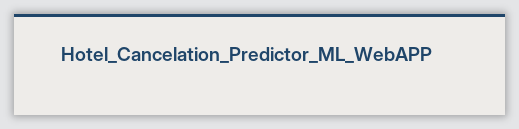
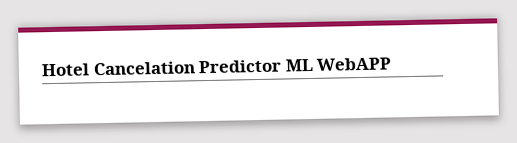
[61,47,432,63] Hotel_Cancelation_Predictor_ML_WebAPP -> [41,57,392,77] Hotel Cancelation Predictor ML WebAPP

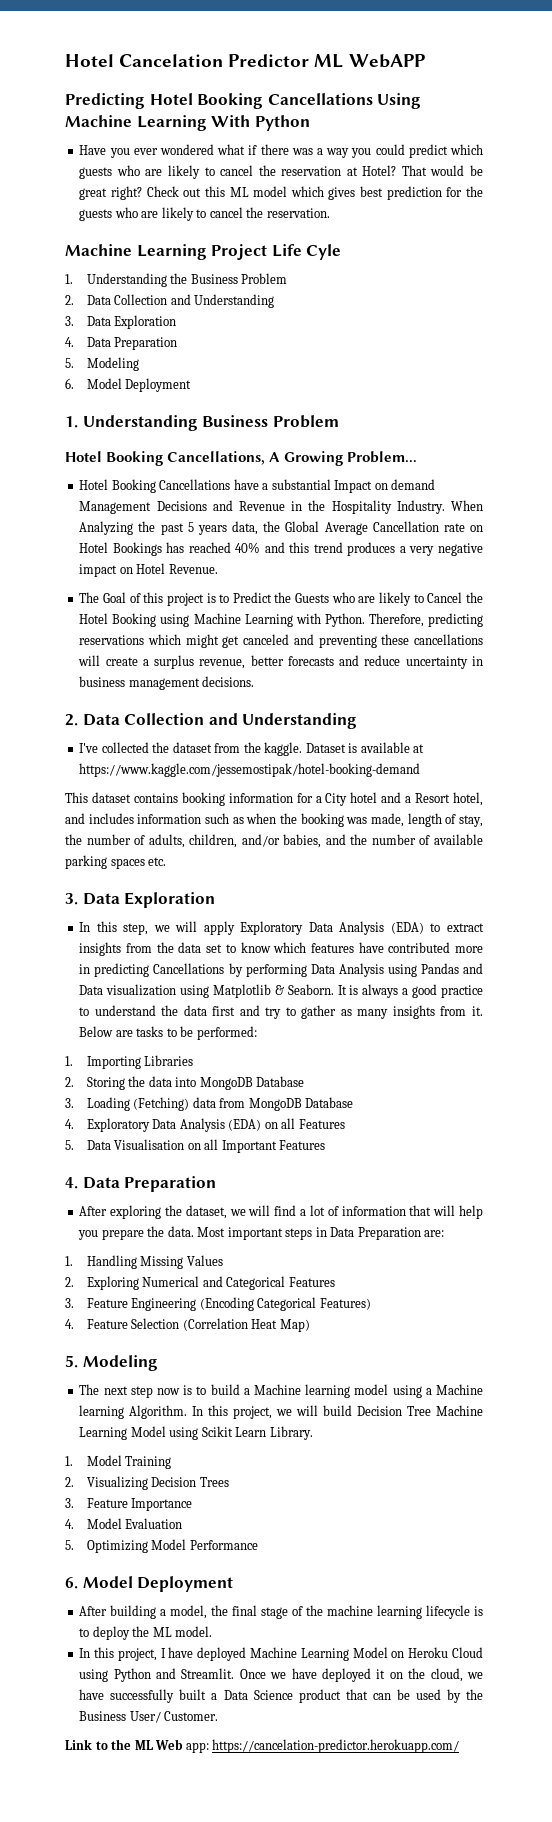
(392, 64) none -> [65,93,422,109] [65,115,310,131] [79,144,483,158] [79,165,484,179] [79,186,483,200] [79,207,330,221] [65,244,342,260] [65,273,288,287] [65,294,275,308] [65,315,177,329] [65,337,178,350] [65,357,139,371] [65,378,192,392] [65,415,339,431] [65,451,417,466] [79,479,436,493] [79,500,483,514] [79,521,483,535] [79,542,483,556] [79,563,218,577] [79,592,483,606] [79,613,483,627] [79,634,483,648] [78,655,483,669] [79,676,255,690] [65,713,358,729] [79,742,425,756] [79,763,421,777] [65,792,484,806] [65,813,484,827] [65,834,484,848] [65,855,167,869] [65,892,216,908] [79,921,484,935] [79,942,483,956] [79,963,483,977] [79,984,483,998] [79,1005,484,1019] [79,1026,257,1040] [65,1055,194,1069] [65,1076,305,1090] [65,1097,354,1111] [65,1118,345,1132] [65,1139,326,1153] [65,1176,217,1192] [79,1205,484,1219] [78,1226,445,1240] [65,1255,223,1269] [65,1276,335,1290] [65,1297,371,1311] [65,1318,310,1332] [65,1355,158,1371] [79,1384,483,1398] [79,1405,483,1419] [79,1426,313,1440] [65,1455,172,1469] [65,1476,229,1490] [65,1498,193,1511] [65,1518,183,1529] [65,1539,258,1553] [65,1576,234,1592] [79,1605,484,1619] [79,1626,213,1640] [79,1647,483,1661] [79,1668,483,1682] [79,1689,483,1703] [79,1711,219,1723] [65,1739,460,1753] // Predicting Hotel Booking Cancellations Using Machine Learning With Python // Have you ever wondered what if there was a way you could predict which guests who are likely to cancel the reservation at Hotel? That would be great right? Check out this ML model which gives best prediction for the guests who are likely to cancel the reservation. // Machine Learning Project Life Cyle // 1. Understanding the Business Problem // 2. Data Collection and Understanding // 3. Data Exploration // 4. Data Preparation // 5. Modeling // 6. Model Deployment // 1. Understanding Business Problem // Hotel Booking Cancellations, A Growing Problem… // Hotel Booking Cancellations have a substantial Impact on demand Management Decisions and Revenue in the Hospitality Industry. When Analyzing the past 5 years data, the Global Average Cancellation rate on Hotel Bookings has reached 40% and this trend produces a very negative impact on Hotel Revenue. // The Goal of this project is to Predict the Guests who are likely to Cancel the Hotel Booking using Machine Learning with Python. Therefore, predicting reservations which might get canceled and preventing these cancellations will create a surplus revenue, better forecasts and reduce uncertainty in business management decisions. // 2. Data Collection and Understanding // I've collected the dataset from the kaggle. Dataset is available at https://www.kaggle.com/jessemostipak/hotel-booking-demand // This dataset contains booking information for a City hotel and a Resort hotel, and includes information such as when the booking was made, length of stay, the number of adults, children, and/or babies, and the number of available parking spaces etc. // 3. Data Exploration // In this step, we will apply Exploratory Data Analysis (EDA) to extract insights from the data set to know which features have contributed more in predicting Cancellations by performing Data Analysis using Pandas and Data visualization using Matplotlib & Seaborn. It is always a good practice to understand the data first and try to gather as many insights from it. Below are tasks to be performed: // 1. Importing Libraries // 2. Storing the data into MongoDB Database // 3. Loading (Fetching) data from MongoDB Database // 4. Exploratory Data Analysis (EDA) on all Features // 5. Data Visualisation on all Important Features // 4. Data Preparation // After exploring the dataset, we will find a lot of information that will help you prepare the data. Most important steps in Data Preparation are: // 1. Handling Missing Values // 2. Exploring Numerical and Categorical Features // 3. Feature Engineering (Encoding Categorical Features) // 4. Feature Selection (Correlation Heat Map) // 5. Modeling // The next step now is to build a Machine learning model using a Machine learning Algorithm. In this project, we will build Decision Tree Machine Learning Model using Scikit Learn Library. // 1. Model Training // 2. Visualizing Decision Trees // 3. Feature Importance // 4. Model Evaluation // 5. Optimizing Model Performance // 6. Model Deployment // After building a model, the final stage of the machine learning lifecycle is to deploy the ML model. // In this project, I have deployed Machine Learning Model on Heroku Cloud using Python and Streamlit. Once we have deployed it on the cloud, we have successfully built a Data Science product that can be used by the Business User/ Customer. // Link to the ML Web app: https://cancelation-predictor.herokuapp.com/

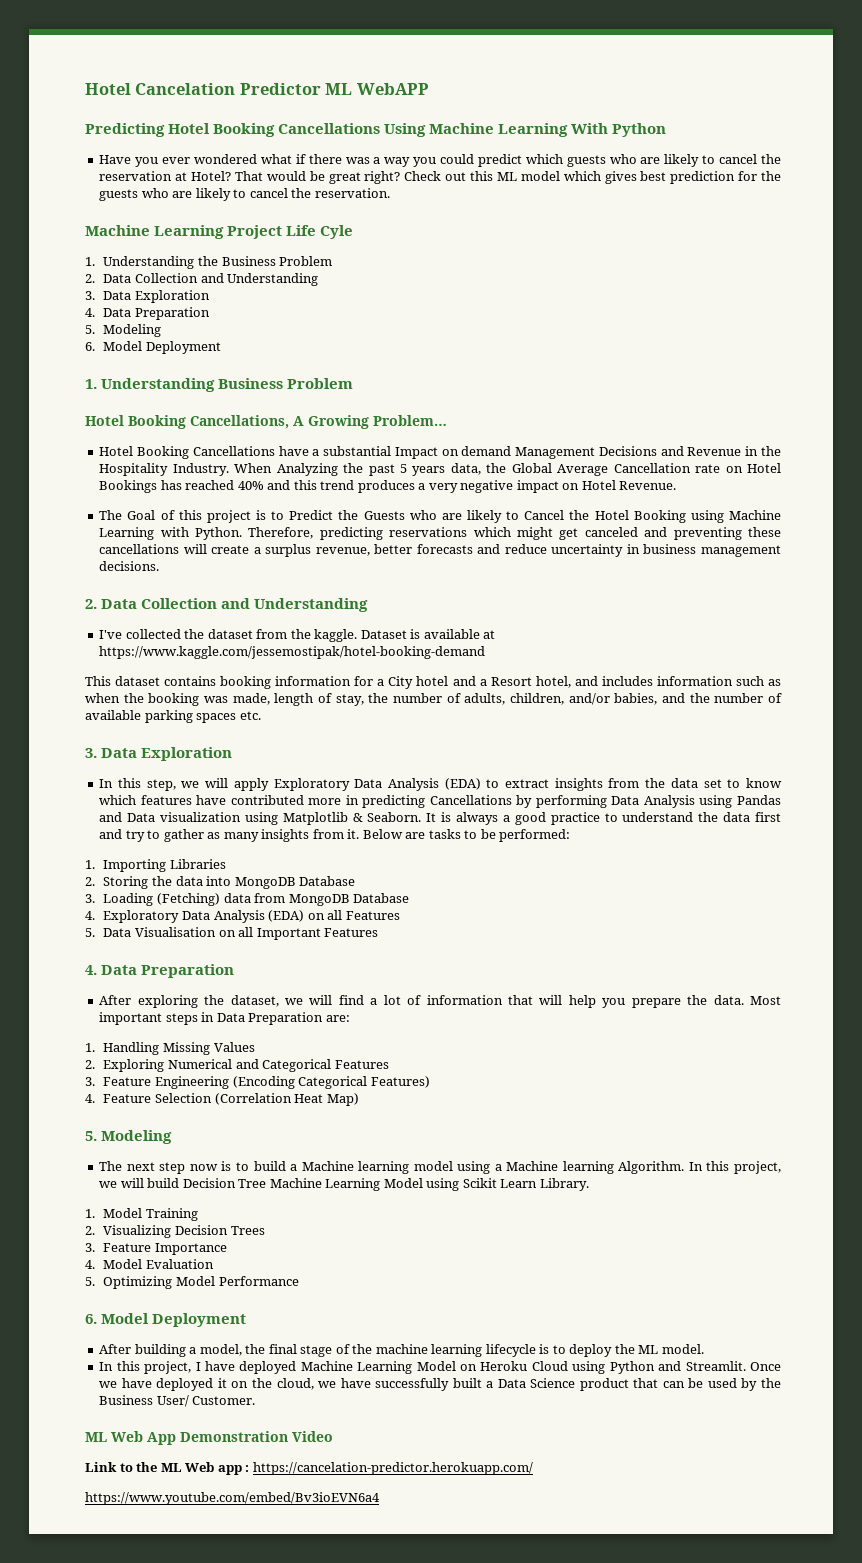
(219, 1716) none -> [85,1431,333,1445] // ML Web App Demonstration Video
[185,1742,209,1753] app: -> [217,1465,250,1475] app :
(460, 1746) none -> [85,1492,380,1505] // https://www.youtube.com/embed/Bv3ioEVN6a4

